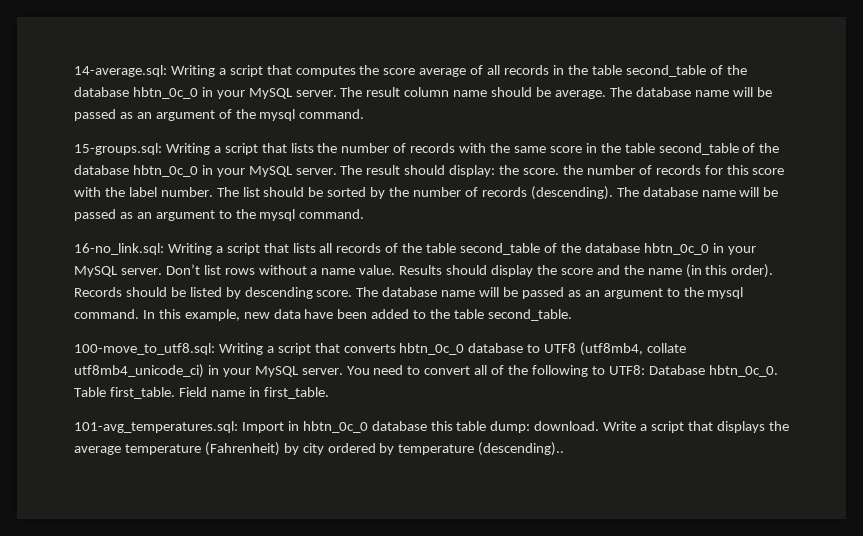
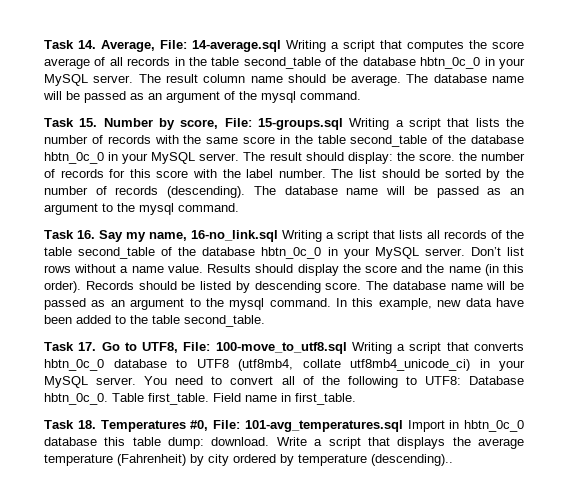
[74,65,167,77] 14-average.sql: -> [44,40,281,52] Task 14. Average, File: 14-average.sql
[74,143,162,155] 15-groups.sql: -> [44,118,343,130] Task 15. Number by score, File: 15-groups.sql
[74,243,164,255] 16-no_link.sql: -> [44,230,278,242] Task 16. Say my name, 16-no_link.sql
[74,343,215,355] 100-move_to_utf8.sql: -> [44,342,347,354] Task 17. Go to UTF8, File: 100-move_to_utf8.sql
[74,421,238,433] 101-avg_temperatures.sql: -> [44,420,403,432] Task 18. Temperatures #0, File: 101-avg_temperatures.sql

